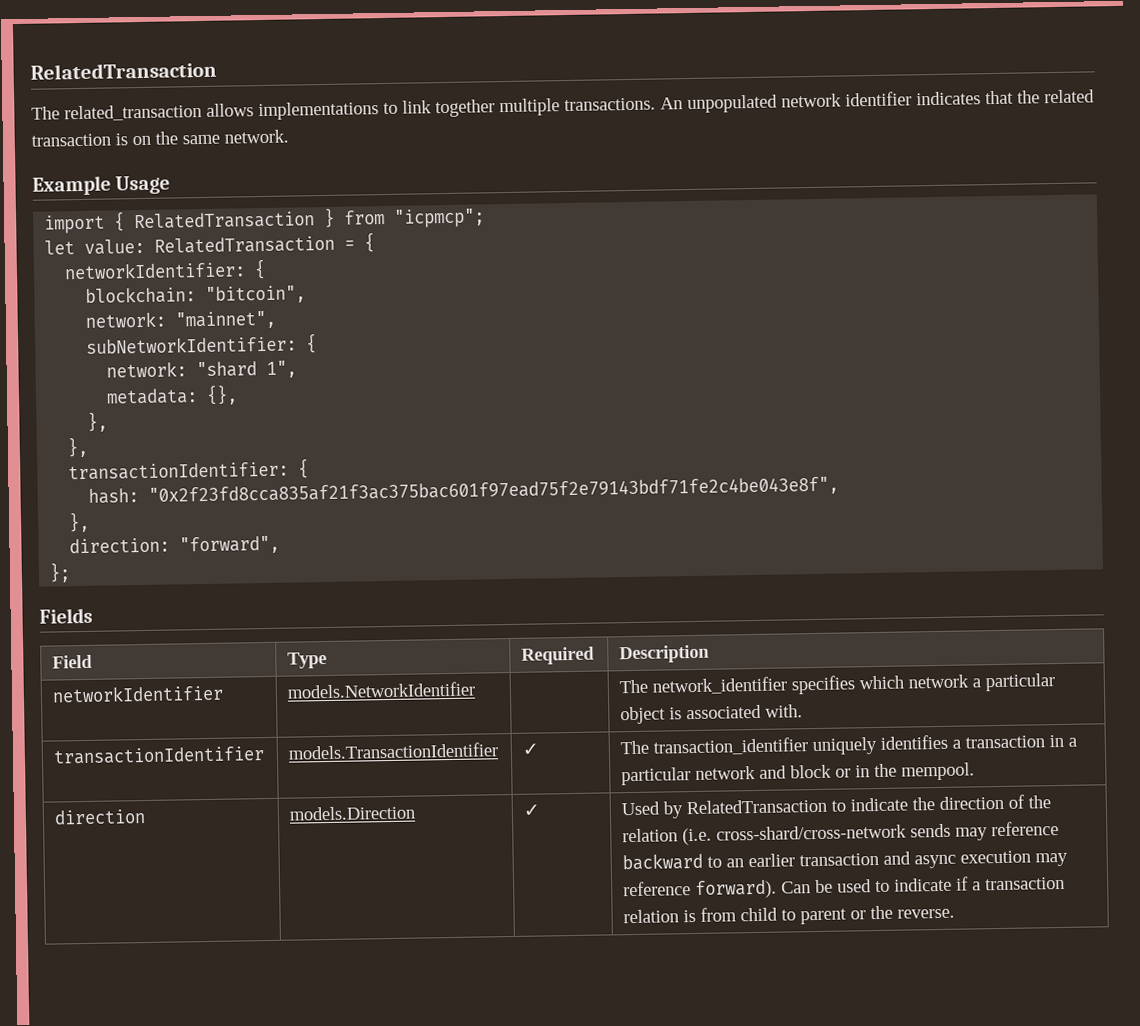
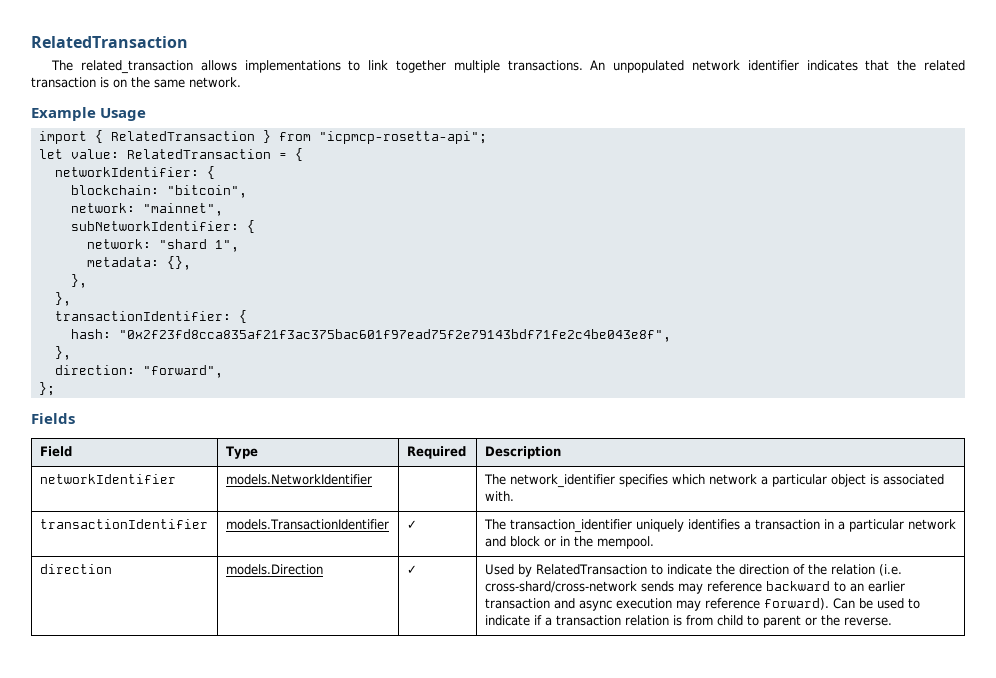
[394,208,486,228] "icpmcp"; -> [318,131,487,144] "icpmcp-rosetta-api";

